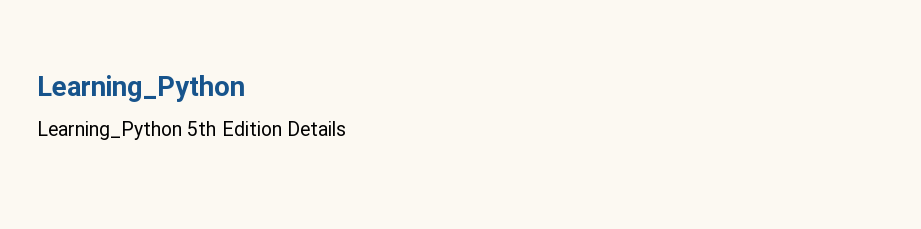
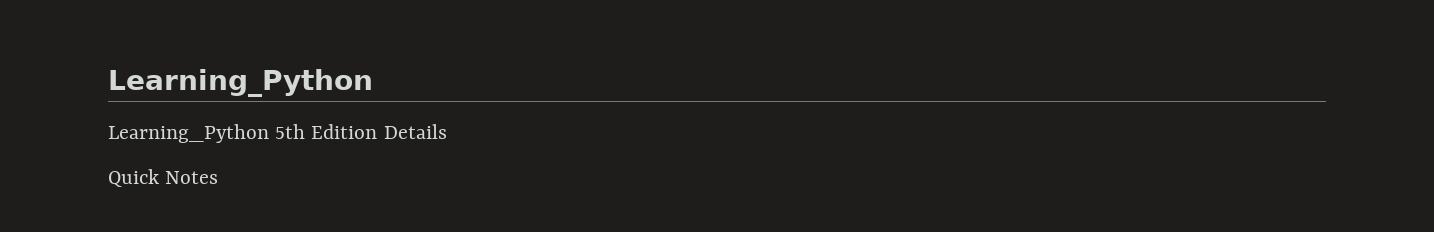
(346, 128) none -> [108,169,219,187] // Quick Notes

